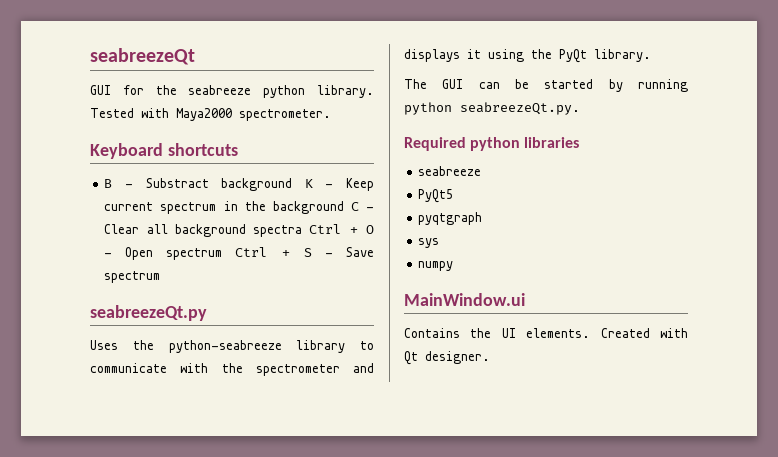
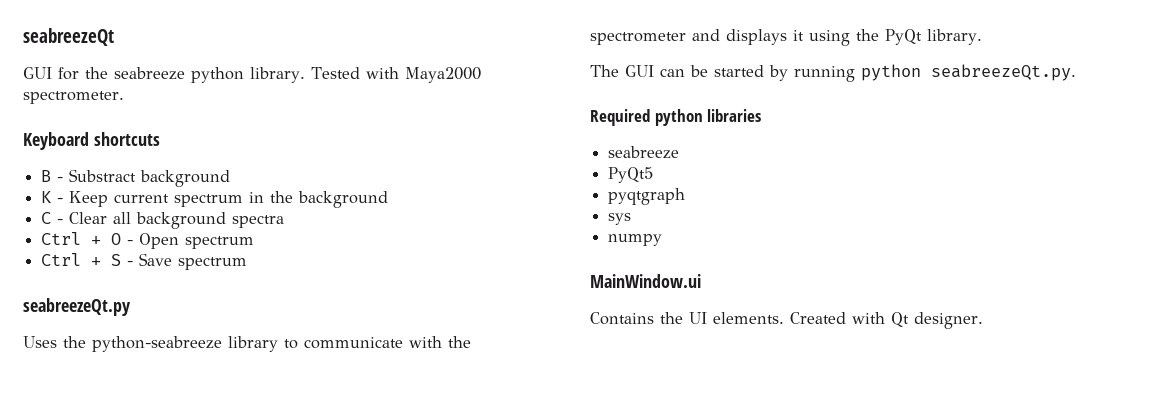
(293, 184) none -> (231, 178) //
(344, 207) none -> (389, 199) //
(303, 231) none -> (285, 221) //
(223, 254) none -> (255, 242) //

